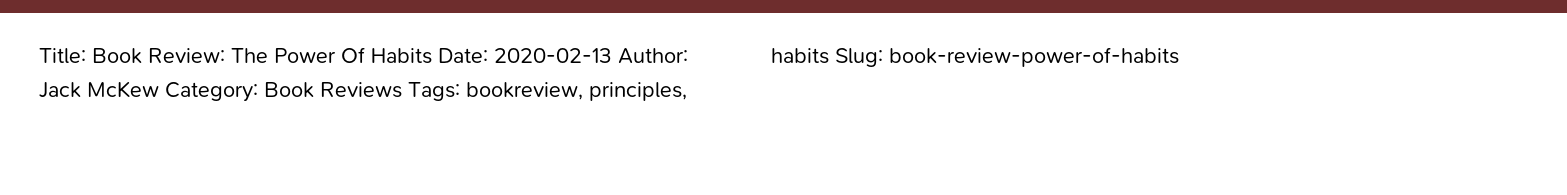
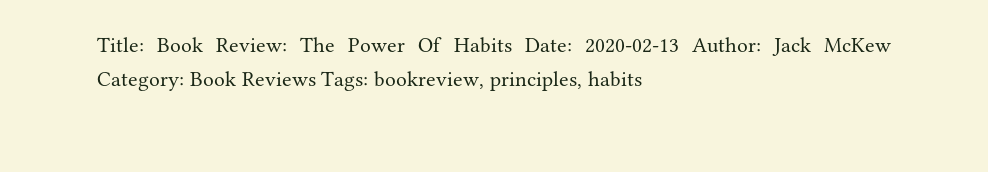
[835,47,1179,67] Slug: book-review-power-of-habits -> (642, 79) none

